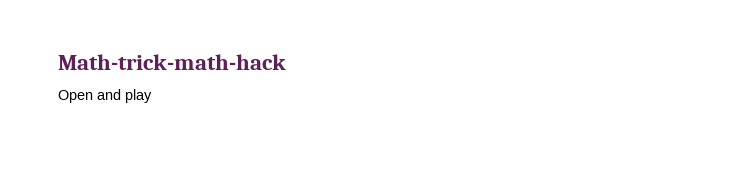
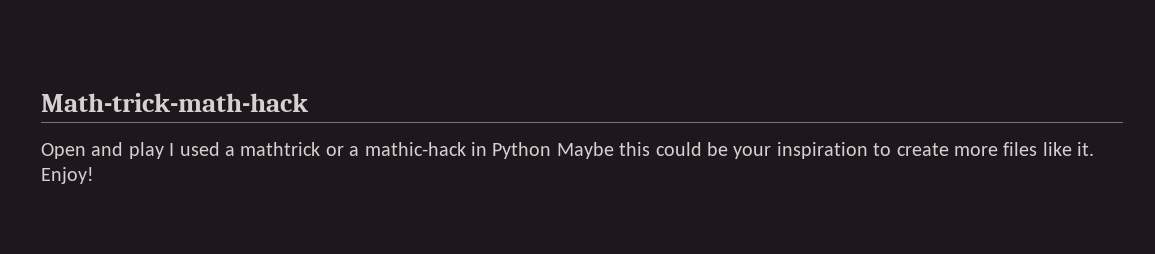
(152, 96) none -> [169,142,1095,159] [41,167,94,184] I used a mathtrick or a mathic-hack in Python Maybe this could be your inspiration to create more files like it. Enjoy!

